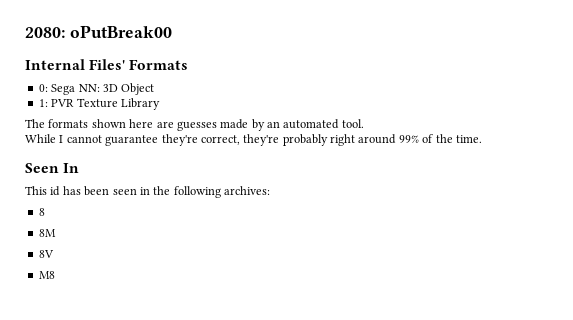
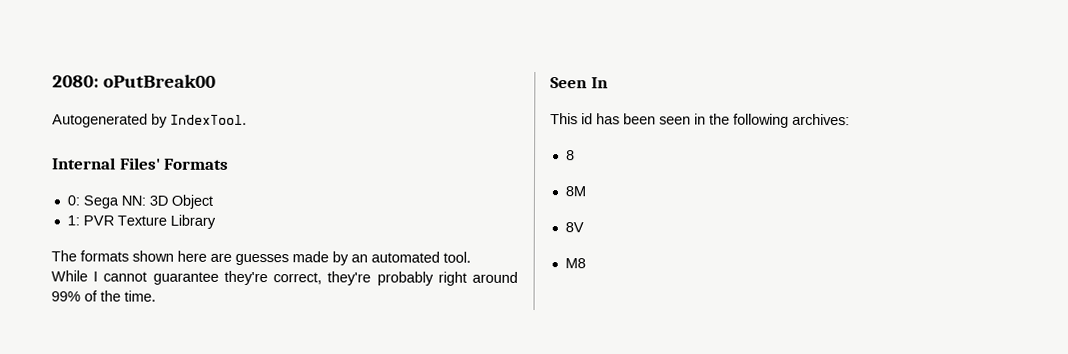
(172, 31) none -> [52,113,247,128] // Autogenerated by IndexTool.

